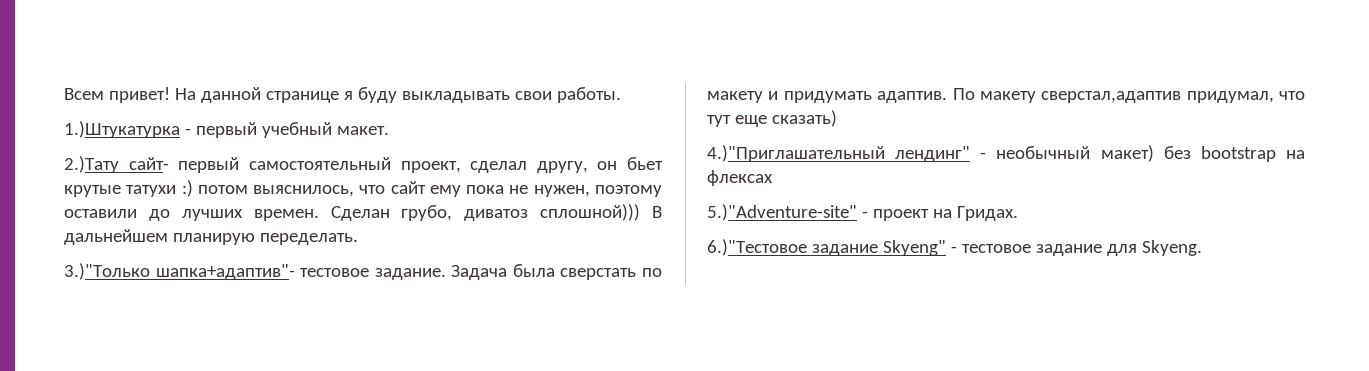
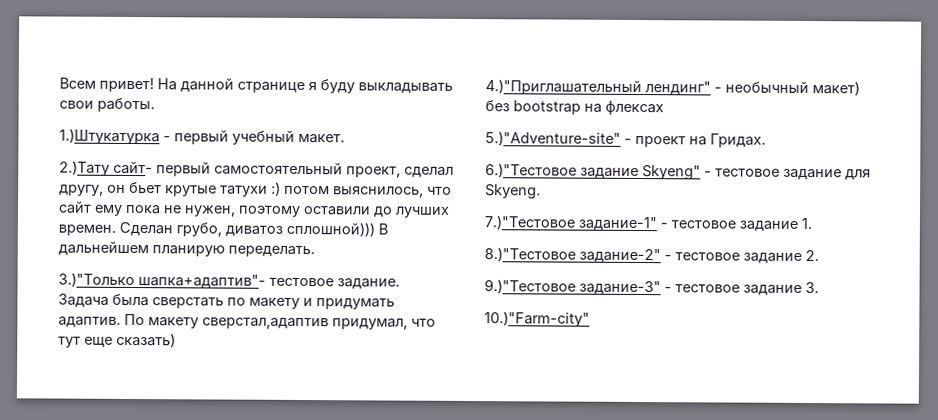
(1202, 248) none -> [484,215,812,232] [484,247,819,264] [484,279,819,296] [484,311,590,327] // 7.)"Тестовое задание-1" - тестовое задание 1. // 8.)"Тестовое задание-2" - тестовое задание 2. // 9.)"Тестовое задание-3" - тестовое задание 3. // 10.)"Farm-city"

